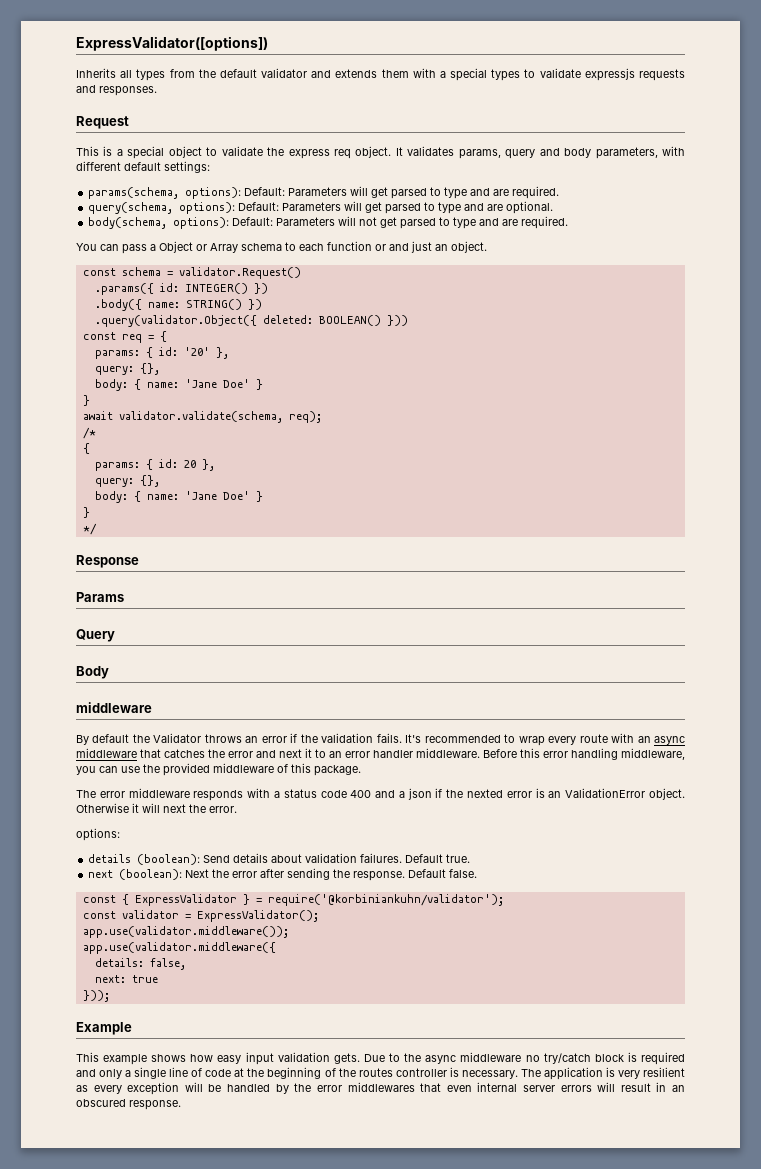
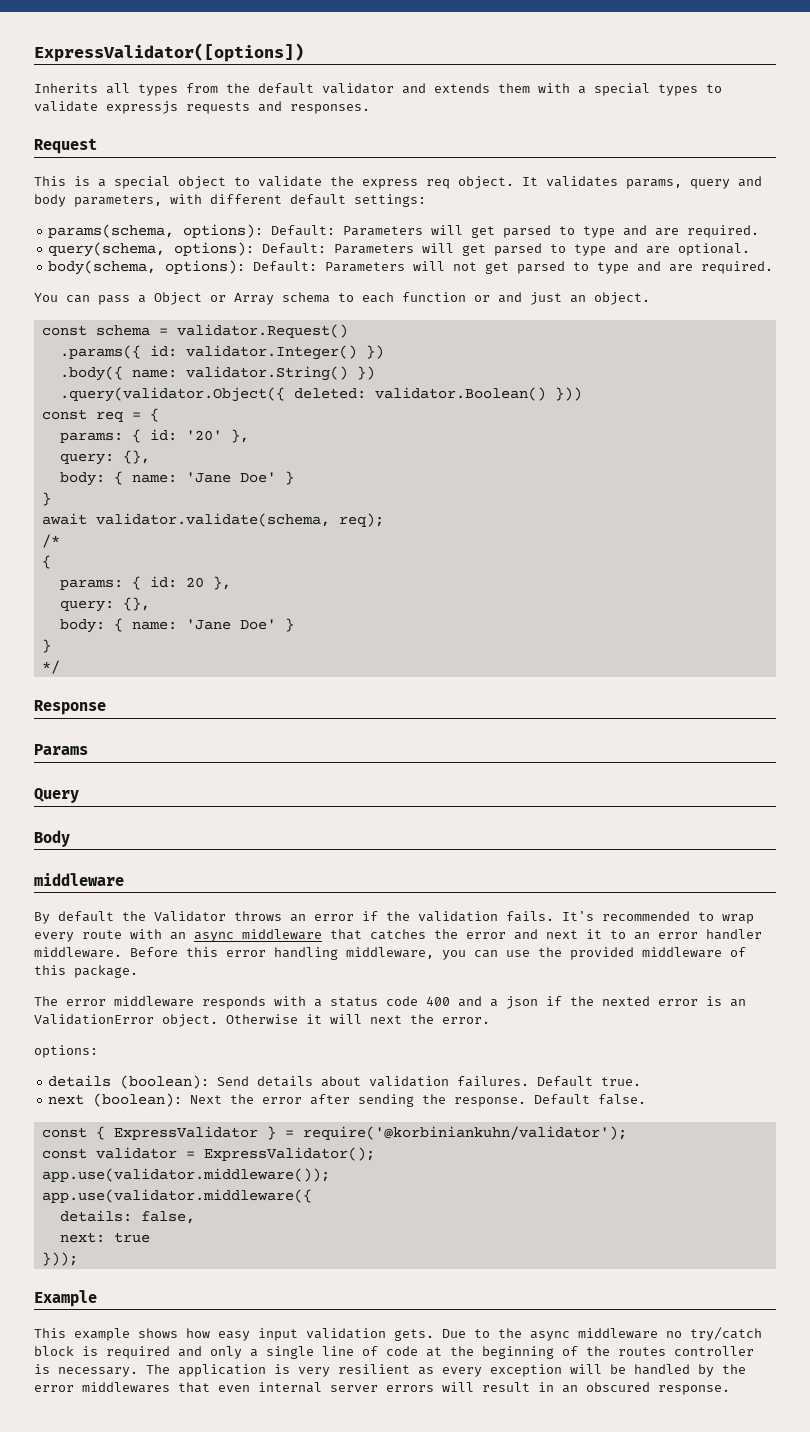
[184,283,248,294] INTEGER() -> [185,345,357,360] validator.Integer()
[185,299,242,310] STRING() -> [185,366,348,381] validator.String()
[318,315,381,326] BOOLEAN() -> [374,387,546,401] validator.Boolean()

